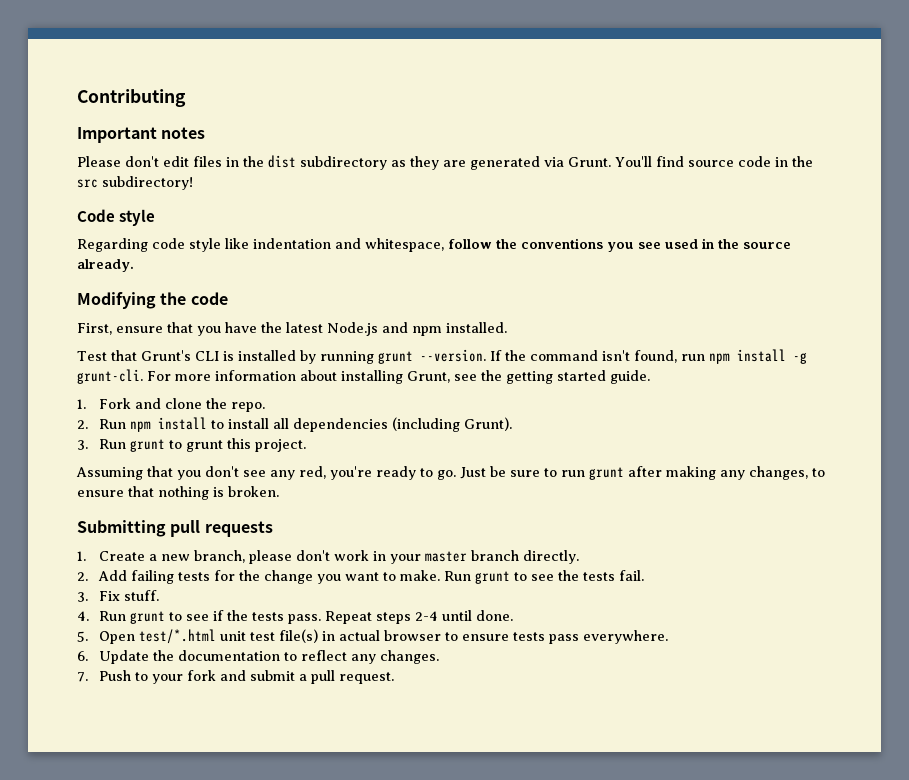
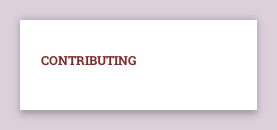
[77,89,186,107] [77,127,206,143] [77,155,813,170] [77,176,193,190] [77,209,156,226] [77,238,791,252] [77,259,134,272] [77,292,228,309] [77,322,507,336] [77,349,807,364] [77,369,650,384] [77,398,265,412] [77,417,512,432] [77,438,306,452] [76,466,825,480] [77,486,279,500] [77,520,273,537] [77,550,579,564] [77,570,644,584] [77,590,159,602] [77,610,513,624] [77,629,668,644] [77,650,439,664] [77,670,394,684] Contributing // Important notes // Please don't edit files in the dist subdirectory as they are generated via Grunt. You'll find source code in the src subdirectory! // Code style // Regarding code style like indentation and whitespace, follow the conventions you see used in the source already. // Modifying the code // First, ensure that you have the latest Node.js and npm installed. // Test that Grunt's CLI is installed by running grunt --version. If the command isn't found, run npm install -g grunt-cli. For more information about installing Grunt, see the getting started guide. // 1. Fork and clone the repo. // 2. Run npm install to install all dependencies (including Grunt). // 3. Run grunt to grunt this project. // Assuming that you don't see any red, you're ready to go. Just be sure to run grunt after making any changes, to ensure that nothing is broken. // Submitting pull requests // 1. Create a new branch, please don't work in your master branch directly. // 2. Add failing tests for the change you want to make. Run grunt to see the tests fail. // 3. Fix stuff. // 4. Run grunt to see if the tests pass. Repeat steps 2-4 until done. // 5. Open test/*.html unit test file(s) in actual browser to ensure tests pass everywhere. // 6. Update the documentation to reflect any changes. // 7. Push to your fork and submit a pull request. -> [41,56,136,66] CONTRIBUTING

